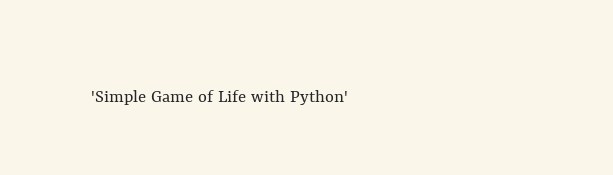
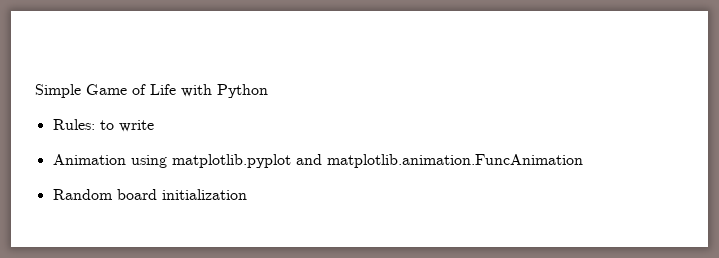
[91,90,146,105] 'Simple -> [35,84,81,98] Simple
[289,90,348,105] Python' -> [217,84,268,98] [52,119,154,132] [52,154,583,168] [52,189,247,200] Python // Rules: to write // Animation using matplotlib.pyplot and matplotlib.animation.FuncAnimation // Random board initialization

